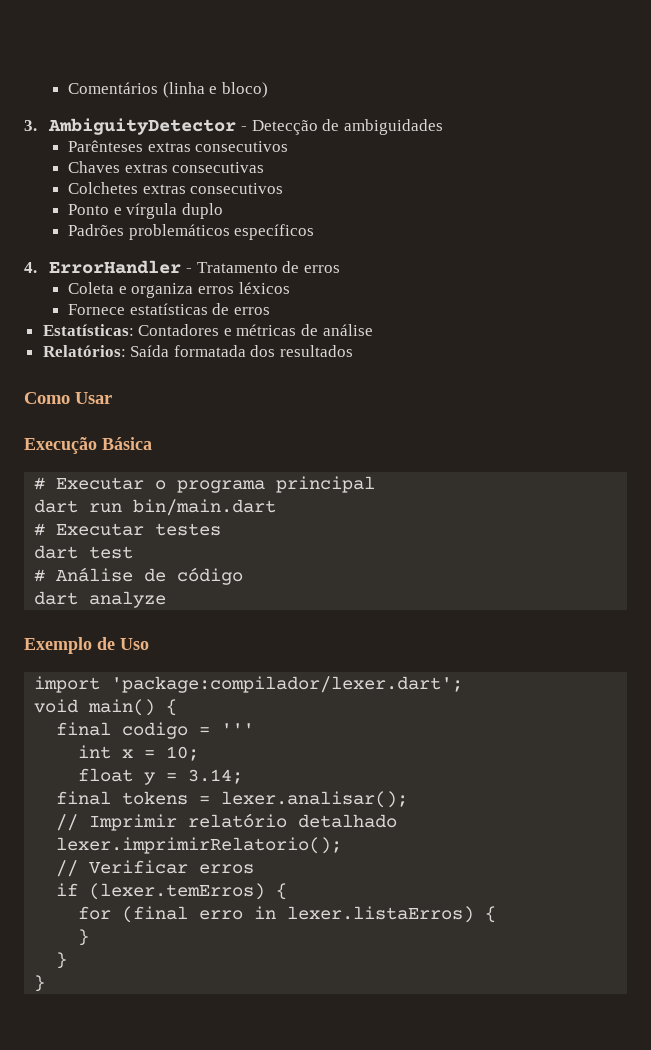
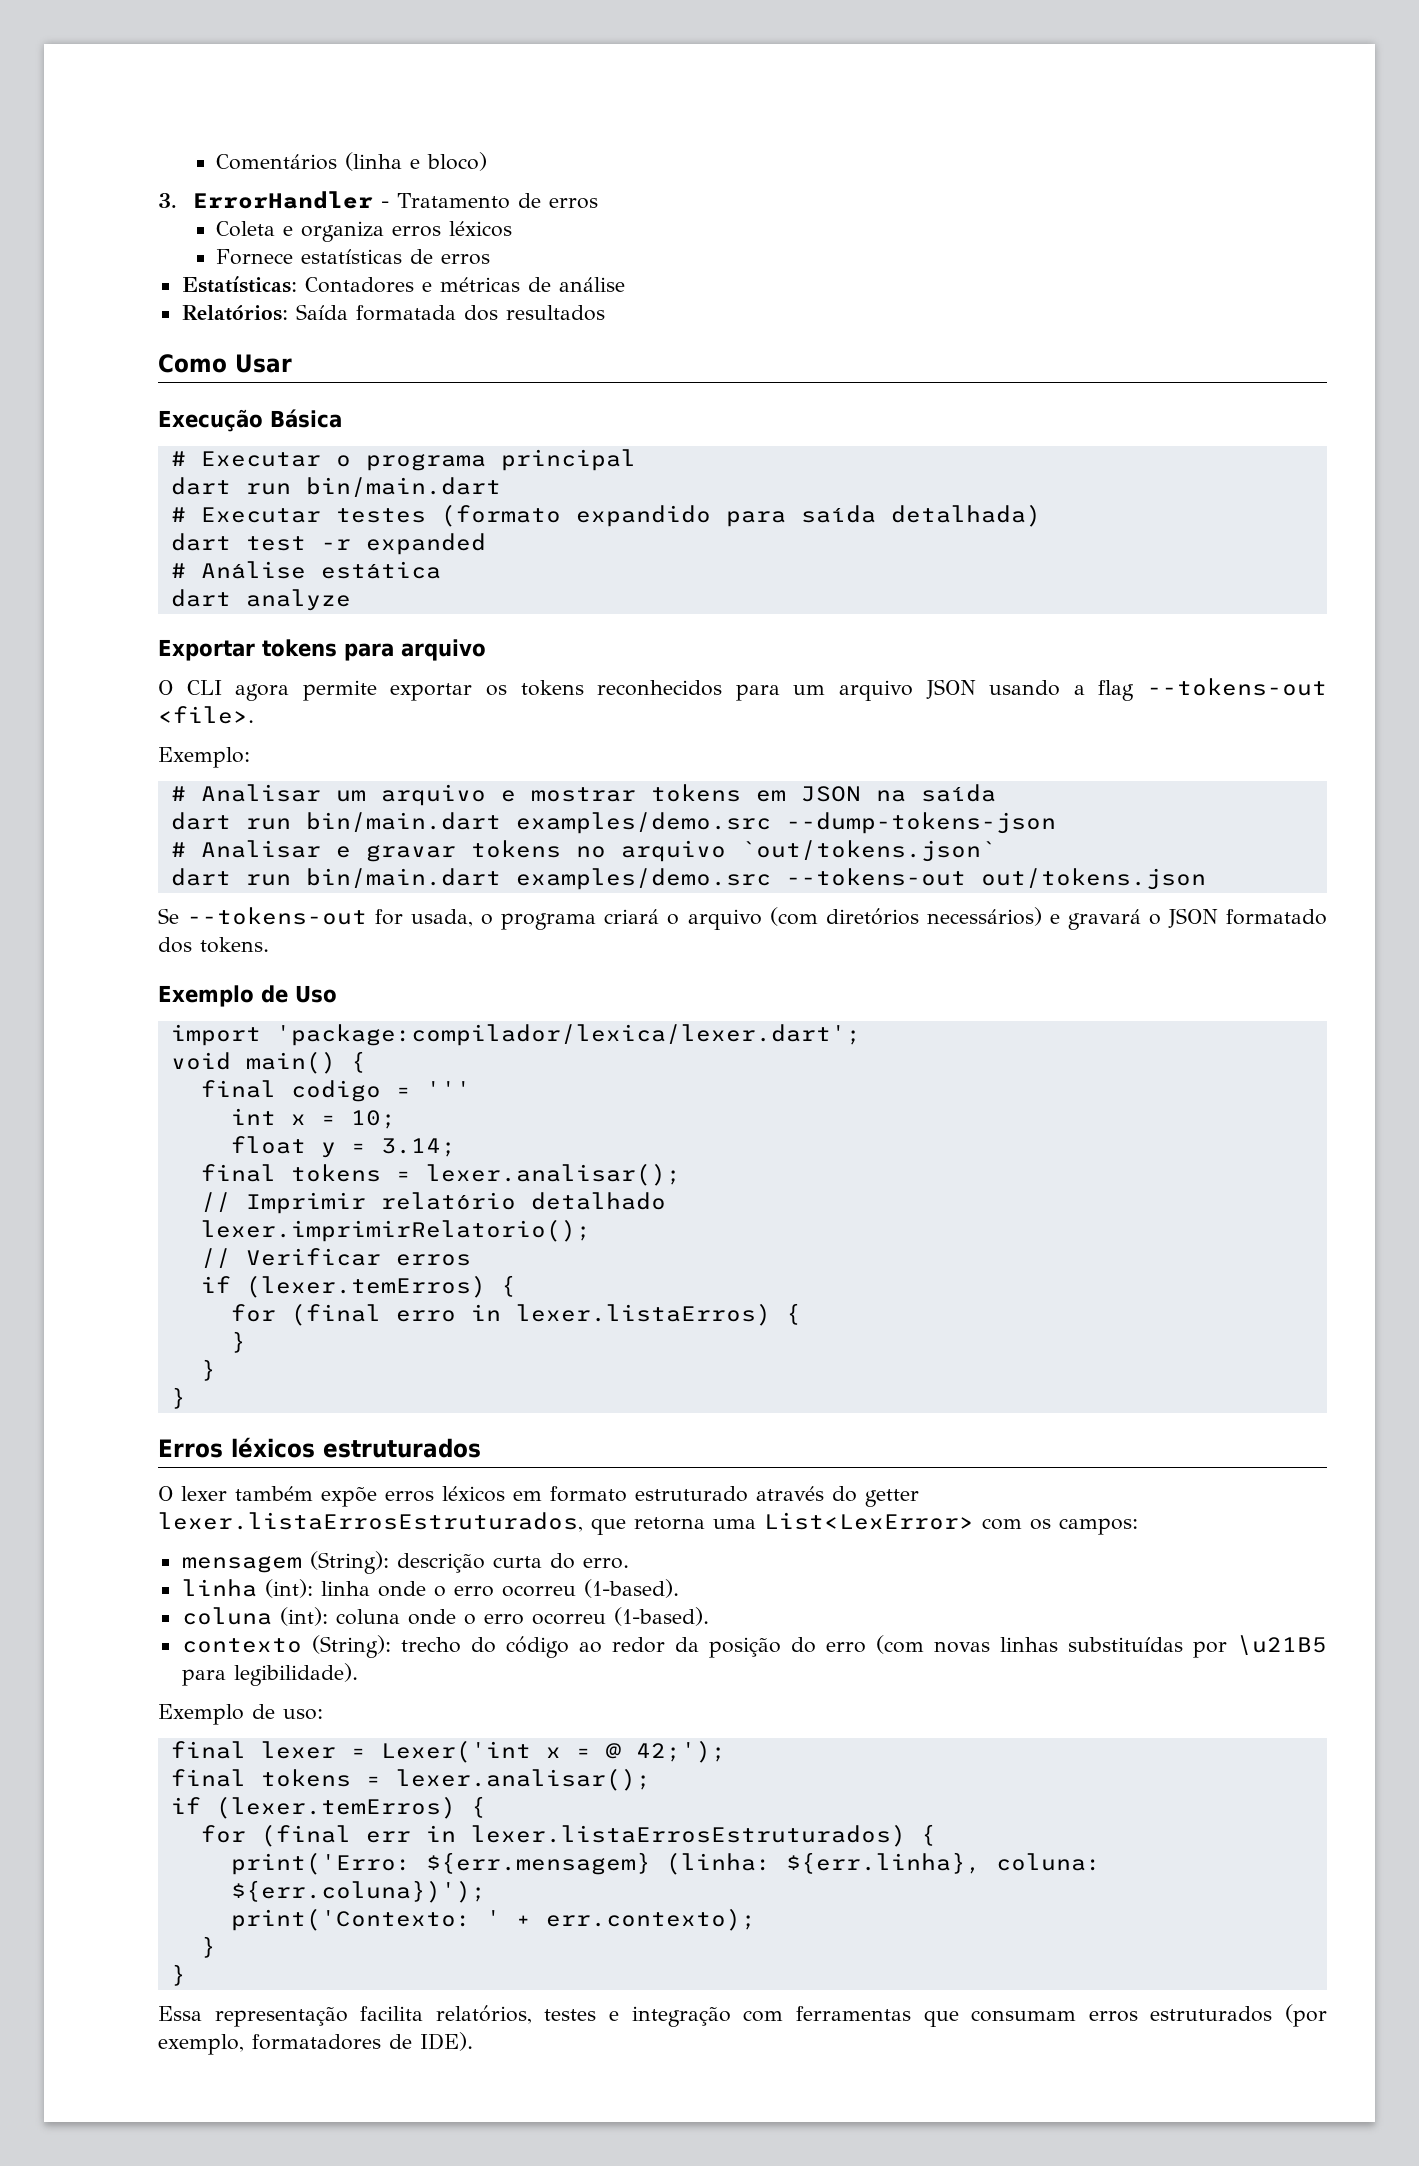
[48,118,443,135] [68,140,289,152] [68,161,265,173] [68,182,284,194] [68,203,223,219] [68,224,315,240] [24,262,37,273] AmbiguityDetector - Detecção de ambiguidades // Parênteses extras consecutivos // Chaves extras consecutivas // Colchetes extras consecutivos // Ponto e vírgula duplo // Padrões problemáticos específicos // 4. -> (177, 200) none
(222, 529) none -> [440,504,1041,527] (formato expandido para saída detalhada)
(134, 552) none -> [320,533,486,555] -r expanded
[144,567,244,585] de código -> [320,561,441,579] estática
(167, 599) none -> [158,639,486,661] [158,678,1328,701] [158,706,254,724] [158,747,250,768] [170,784,996,806] [170,812,1056,834] [170,840,996,862] [170,868,1206,890] [158,907,1327,930] [158,937,269,953] // Exportar tokens para arquivo // O CLI agora permite exportar os tokens reconhecidos para um arquivo JSON usando a flag --tokens-out <file>. // Exemplo: // # Analisar um arquivo e mostrar tokens em JSON na saída // dart run bin/main.dart examples/demo.src --dump-tokens-json // # Analisar e gravar tokens no arquivo `out/tokens.json` // dart run bin/main.dart examples/demo.src --tokens-out out/tokens.json // Se --tokens-out for usada, o programa criará o arquivo (com diretórios necessários) e gravará o JSON formatado dos tokens.
[111,676,464,693] 'package:compilador/lexer.dart'; -> [275,1024,861,1046] 'package:compilador/lexica/lexer.dart';
(46, 983) none -> [158,1437,481,1458] [158,1486,919,1507] [158,1512,1138,1535] [181,1551,629,1574] [181,1579,679,1598] [181,1607,709,1626] [181,1635,1327,1658] [181,1663,358,1686] [158,1704,323,1725] [170,1740,726,1763] [170,1768,651,1791] [170,1796,486,1819] [200,1824,936,1847] [230,1852,1101,1875] [230,1880,486,1903] [230,1908,756,1931] [200,1936,216,1958] [170,1964,186,1986] [158,2004,1328,2027] [158,2032,473,2055] // Erros léxicos estruturados // O lexer também expõe erros léxicos em formato estruturado através do getter lexer.listaErrosEstruturados, que retorna uma List<LexError> com os campos: // mensagem (String): descrição curta do erro. // linha (int): linha onde o erro ocorreu (1-based). // coluna (int): coluna onde o erro ocorreu (1-based). // contexto (String): trecho do código ao redor da posição do erro (com novas linhas substituídas por \u21B5 para legibilidade). // Exemplo de uso: // final lexer = Lexer('int x = @ 42;'); // final tokens = lexer.analisar(); // if (lexer.temErros) { // for (final err in lexer.listaErrosEstruturados) { // print('Erro: ${err.mensagem} (linha: ${err.linha}, coluna: ${err.coluna})'); // print('Contexto: ' + err.contexto); // } // } // Essa representação facilita relatórios, testes e integração com ferramentas que consumam erros estruturados (por exemplo, formatadores de IDE).

